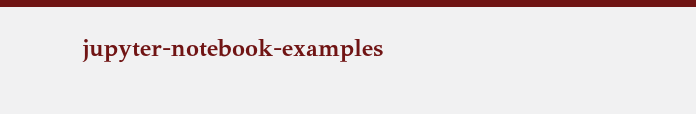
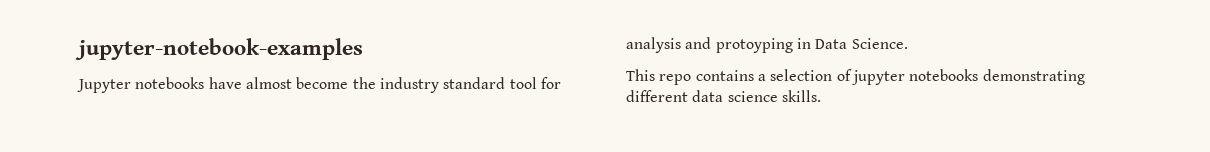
(383, 51) none -> [77,77,561,93] [626,37,908,53] [626,69,1085,85] [626,90,821,102] // Jupyter notebooks have almost become the industry standard tool for analysis and protoyping in Data Science. // This repo contains a selection of jupyter notebooks demonstrating different data science skills.

